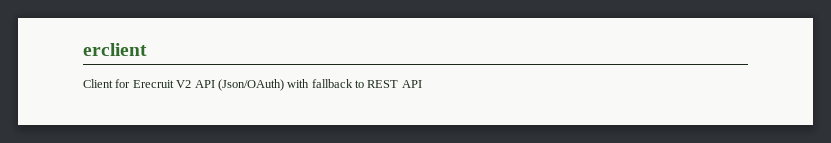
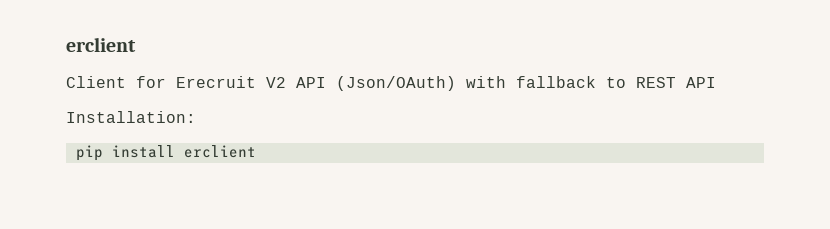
(422, 84) none -> [66,111,196,123] [75,145,256,161] // Installation: // pip install erclient

